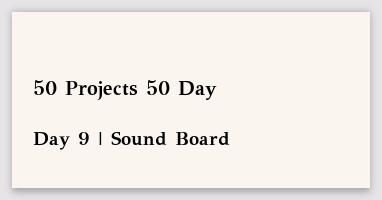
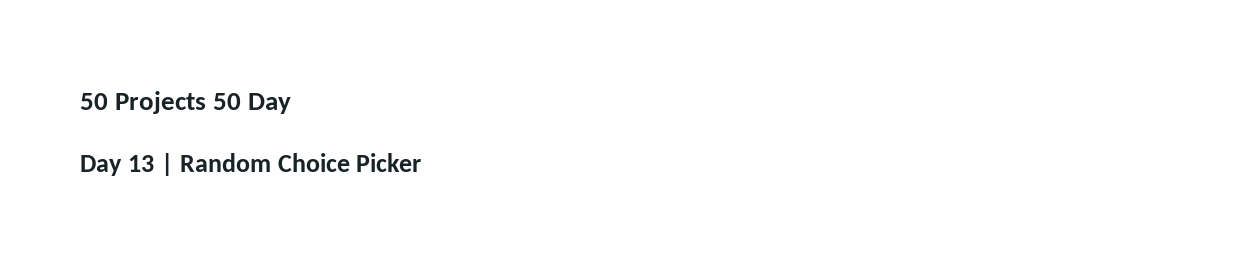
[78,131,230,146] 9 | Sound Board -> [127,153,422,176] 13 | Random Choice Picker

